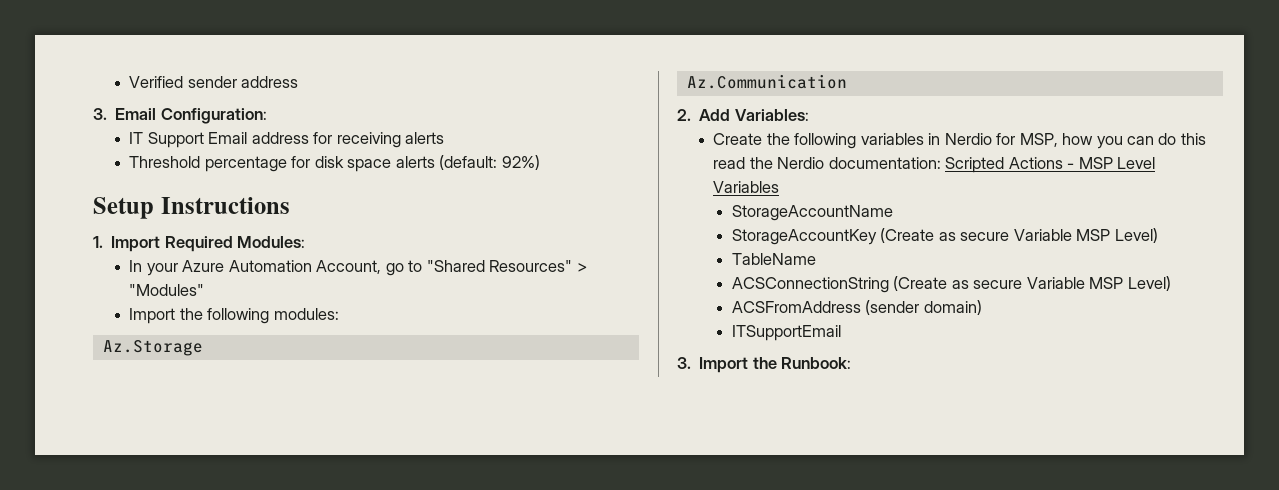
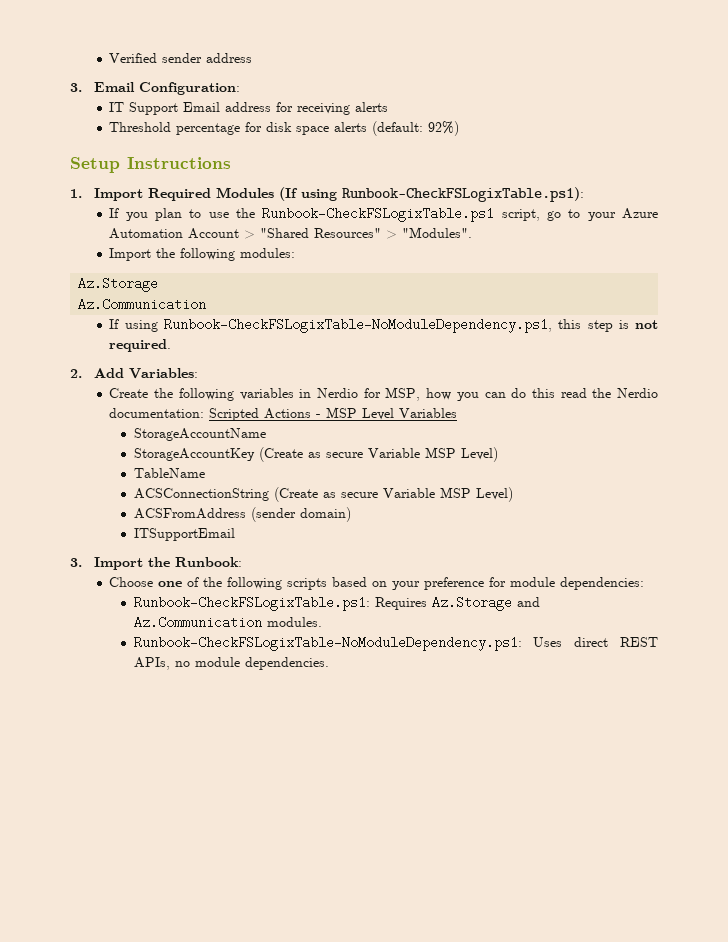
[237,236,306,248] [129,260,423,276] Modules: // In your Azure Automation Account, go to -> [216,187,585,202] [109,207,658,222] [109,228,256,239] Modules (If using Runbook-CheckFSLogixTable.ps1): // If you plan to use the Runbook-CheckFSLogixTable.ps1 script, go to your Azure Automation Account >
[129,284,205,296] "Modules" -> [402,227,473,238] "Modules".
(847, 81) none -> [109,318,659,333] [109,339,172,352] // If using Runbook-CheckFSLogixTable-NoModuleDependency.ps1, this step is not required.
(852, 363) none -> [109,577,645,590] [133,596,540,611] [133,616,322,629] [133,636,658,651] [133,657,329,670] // Choose one of the following scripts based on your preference for module dependencies: // Runbook-CheckFSLogixTable.ps1: Requires Az.Storage and Az.Communication modules. // Runbook-CheckFSLogixTable-NoModuleDependency.ps1: Uses direct REST APIs, no module dependencies.

